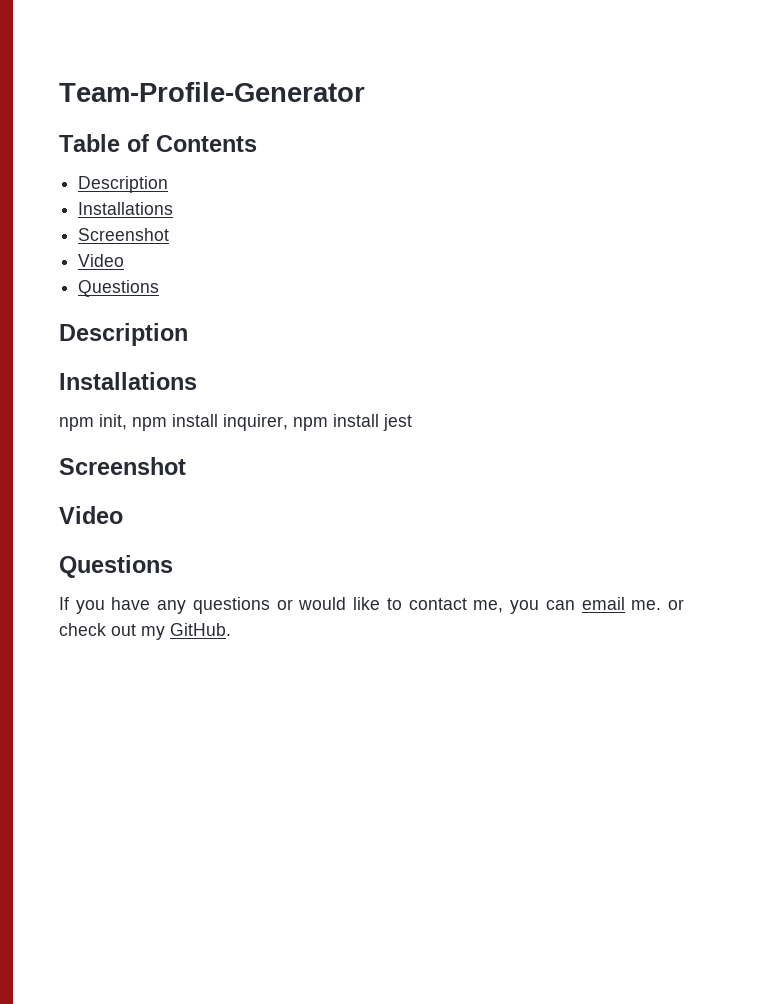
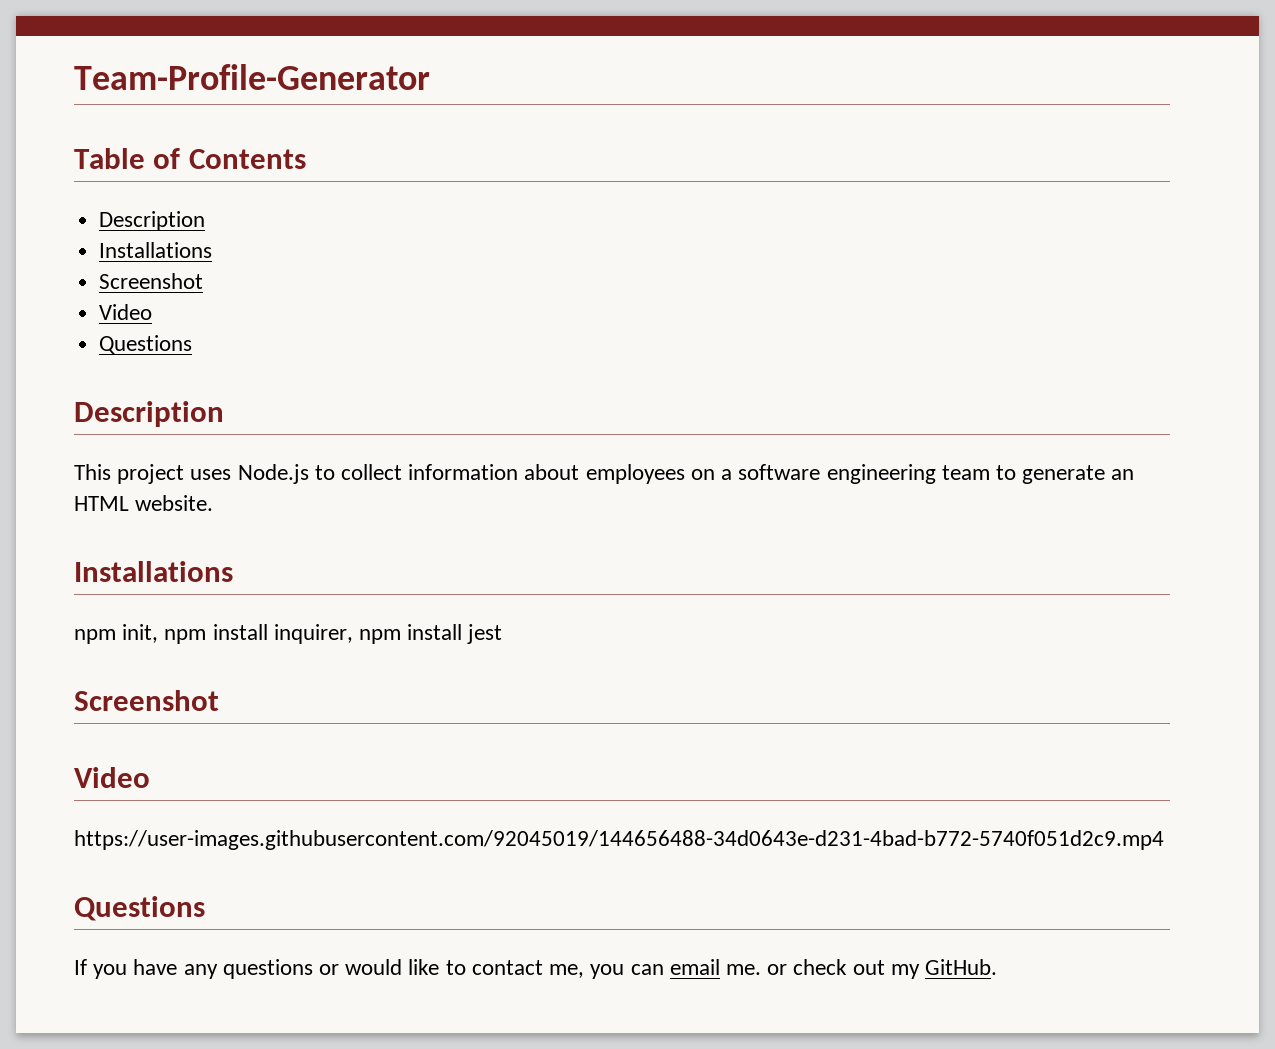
(188, 334) none -> [74,464,1135,484] [74,495,214,511] // This project uses Node.js to collect information about employees on a software engineering team to generate an HTML website.
(123, 515) none -> [74,830,1164,850] // https://user-images.githubusercontent.com/92045019/144656488-34d0643e-d231-4bad-b772-5740f051d2c9.mp4

